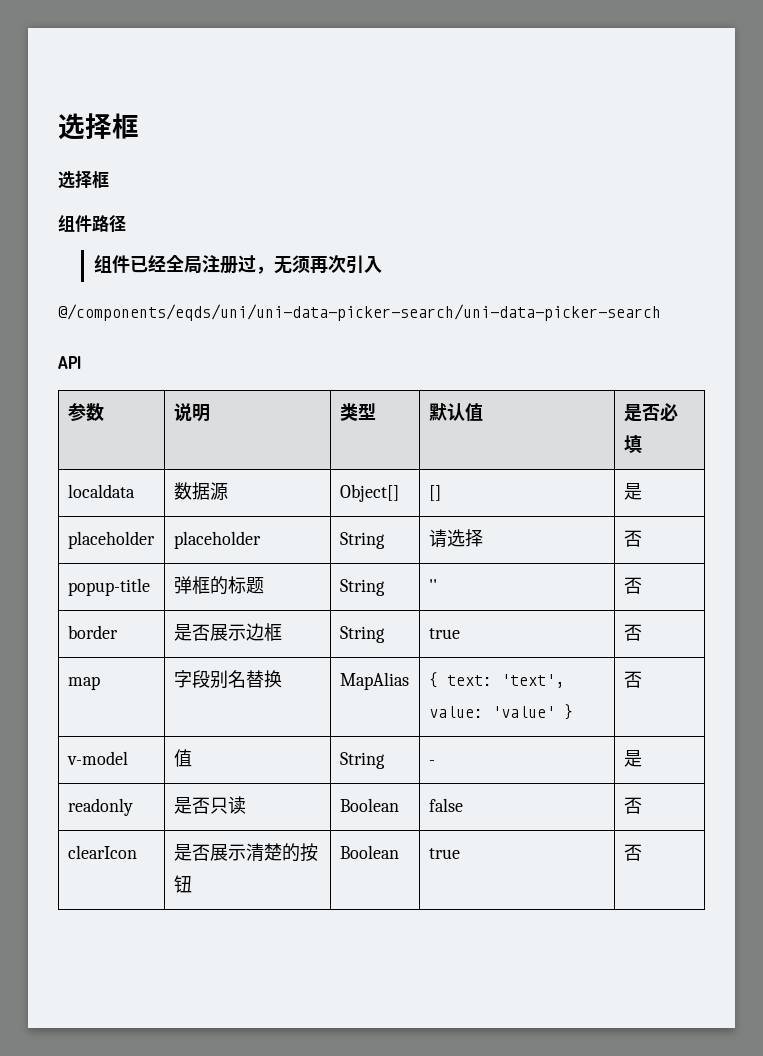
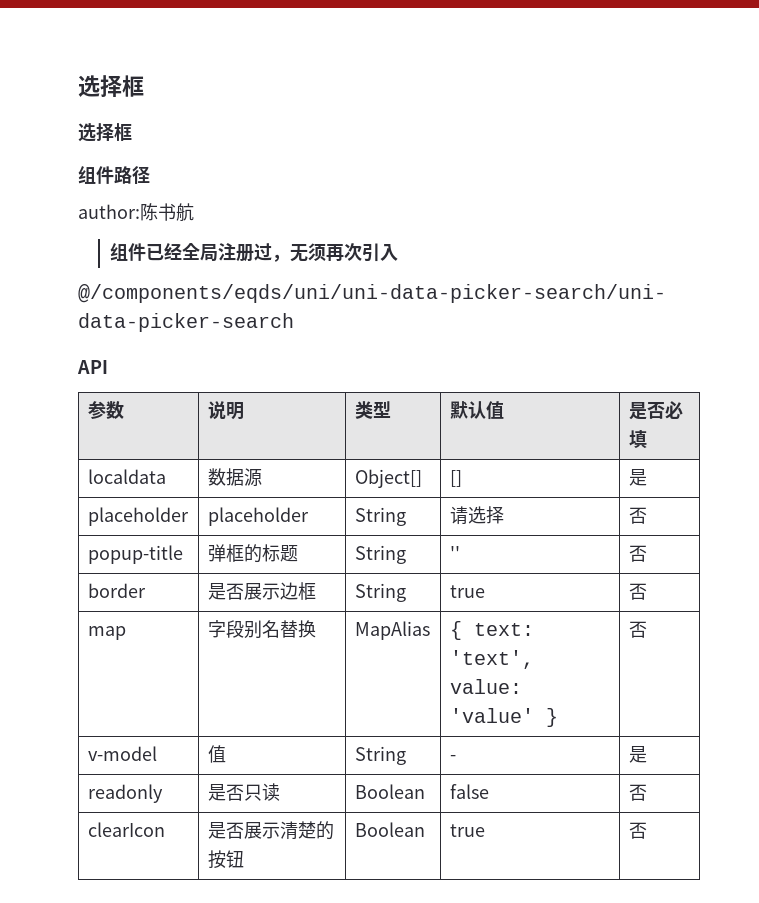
(126, 223) none -> [78,203,194,221] // author:陈书航

